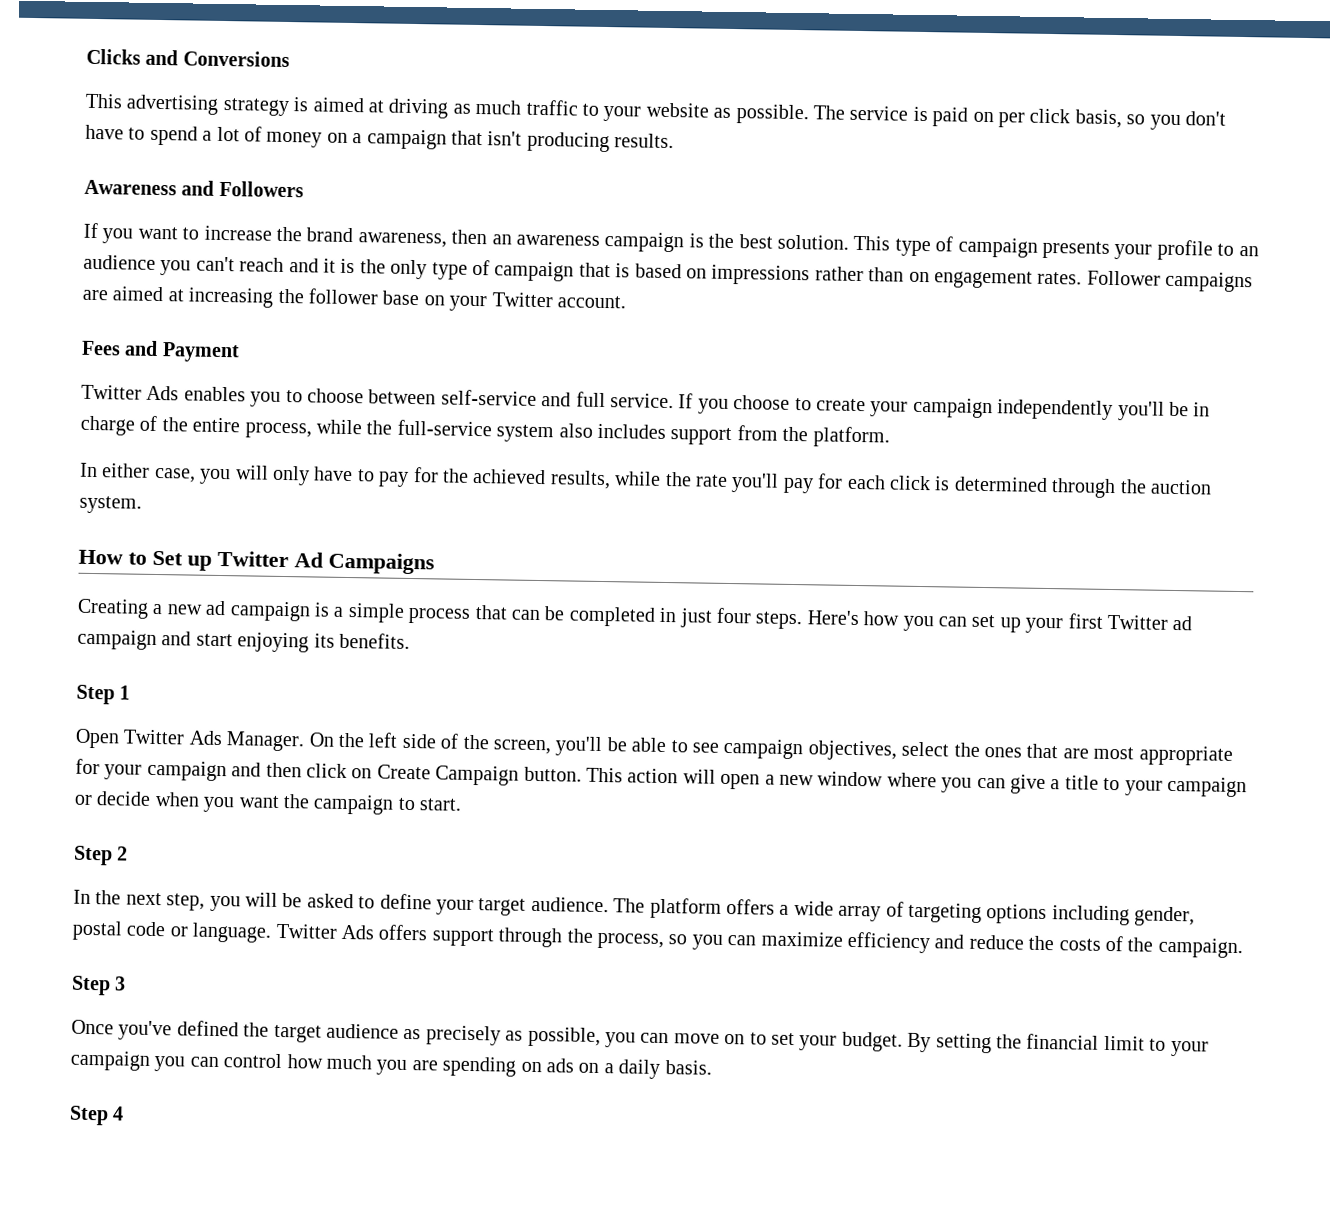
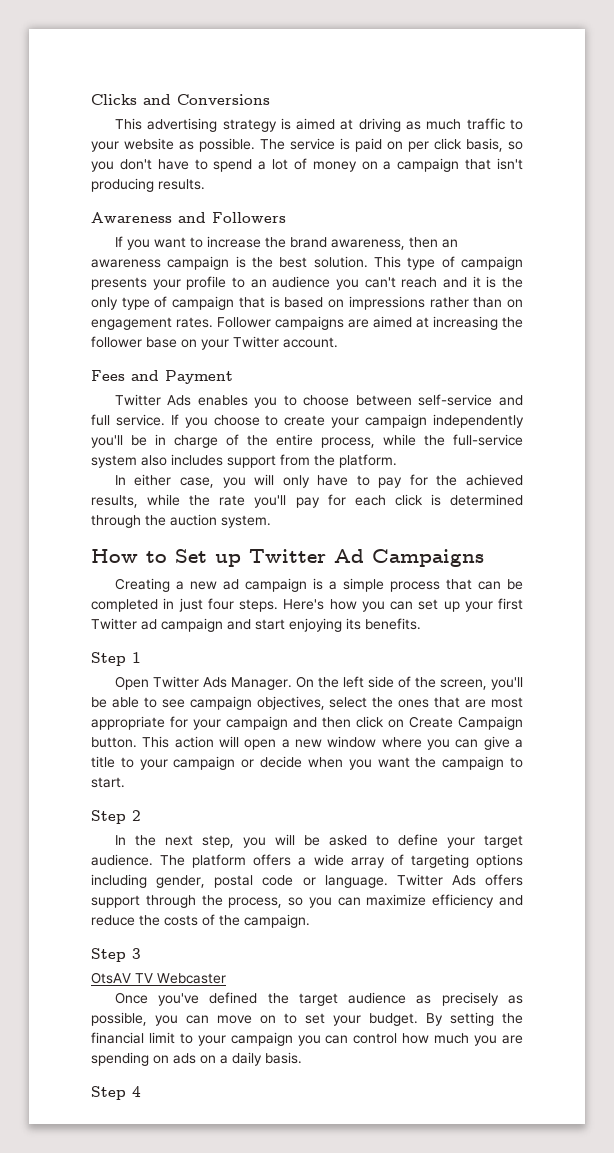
(127, 983) none -> [91,972,226,984] // OtsAV TV Webcaster

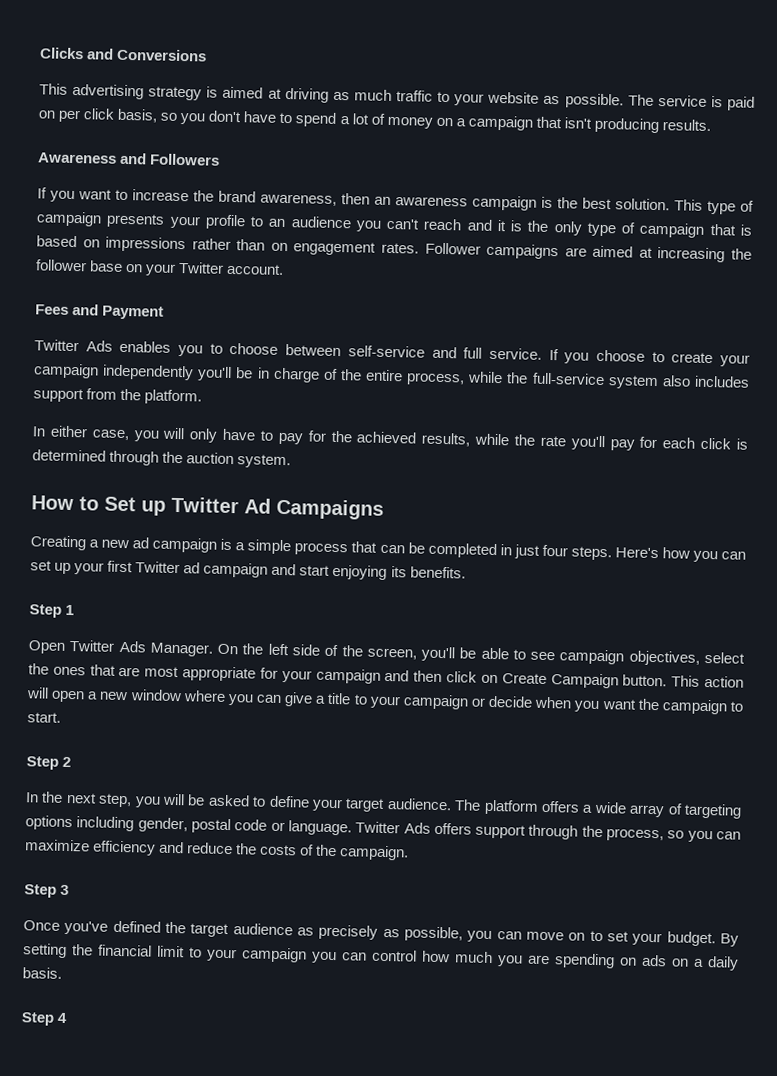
[91,972,226,984] // OtsAV TV Webcaster -> (70, 890) none

